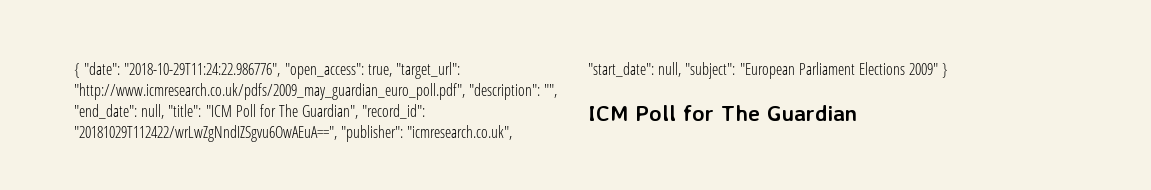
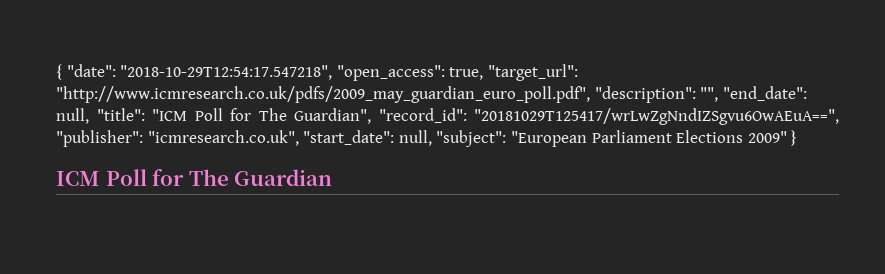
[124,63,281,77] "2018-10-29T11:24:22.986776", -> [120,65,333,80] "2018-10-29T12:54:17.547218",
[74,125,337,142] "20181029T112422/wrLwZgNndIZSgvu6OwAEuA==", -> [474,108,839,125] "20181029T125417/wrLwZgNndIZSgvu6OwAEuA==",

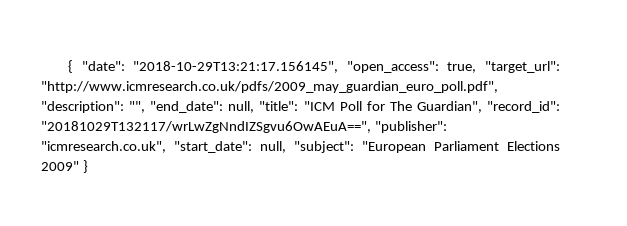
[120,65,333,80] "2018-10-29T12:54:17.547218", -> [133,61,339,73] "2018-10-29T13:21:17.156145",
[474,108,839,125] "20181029T125417/wrLwZgNndIZSgvu6OwAEuA==", -> [41,121,371,133] "20181029T132117/wrLwZgNndIZSgvu6OwAEuA==",
[56,169,333,186] // ICM Poll for The Guardian -> (88, 166) none

